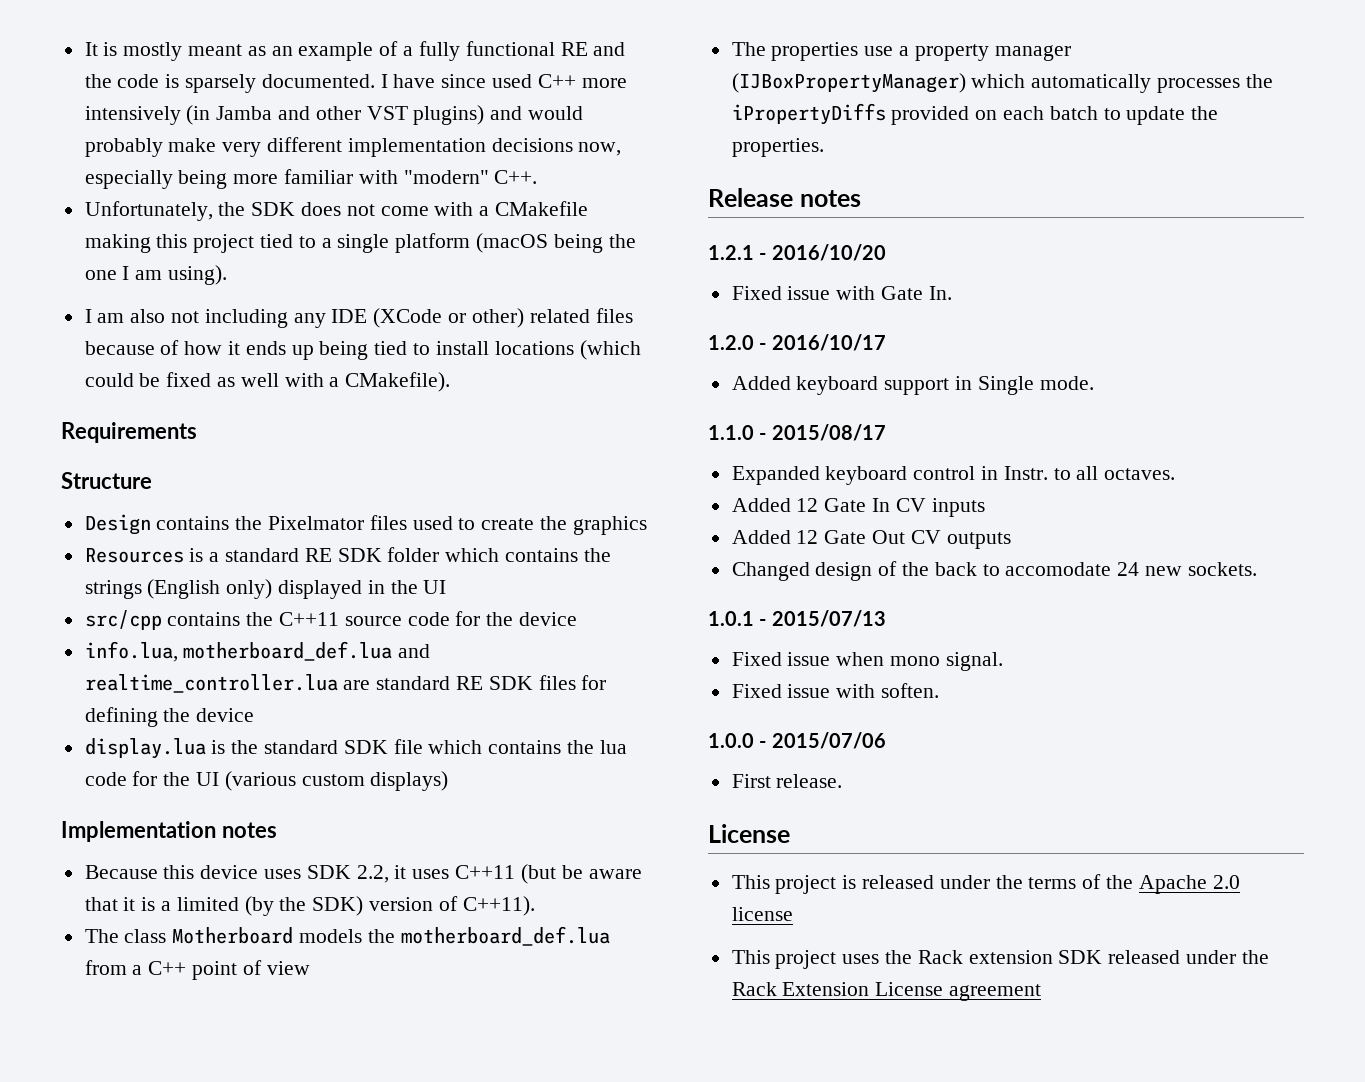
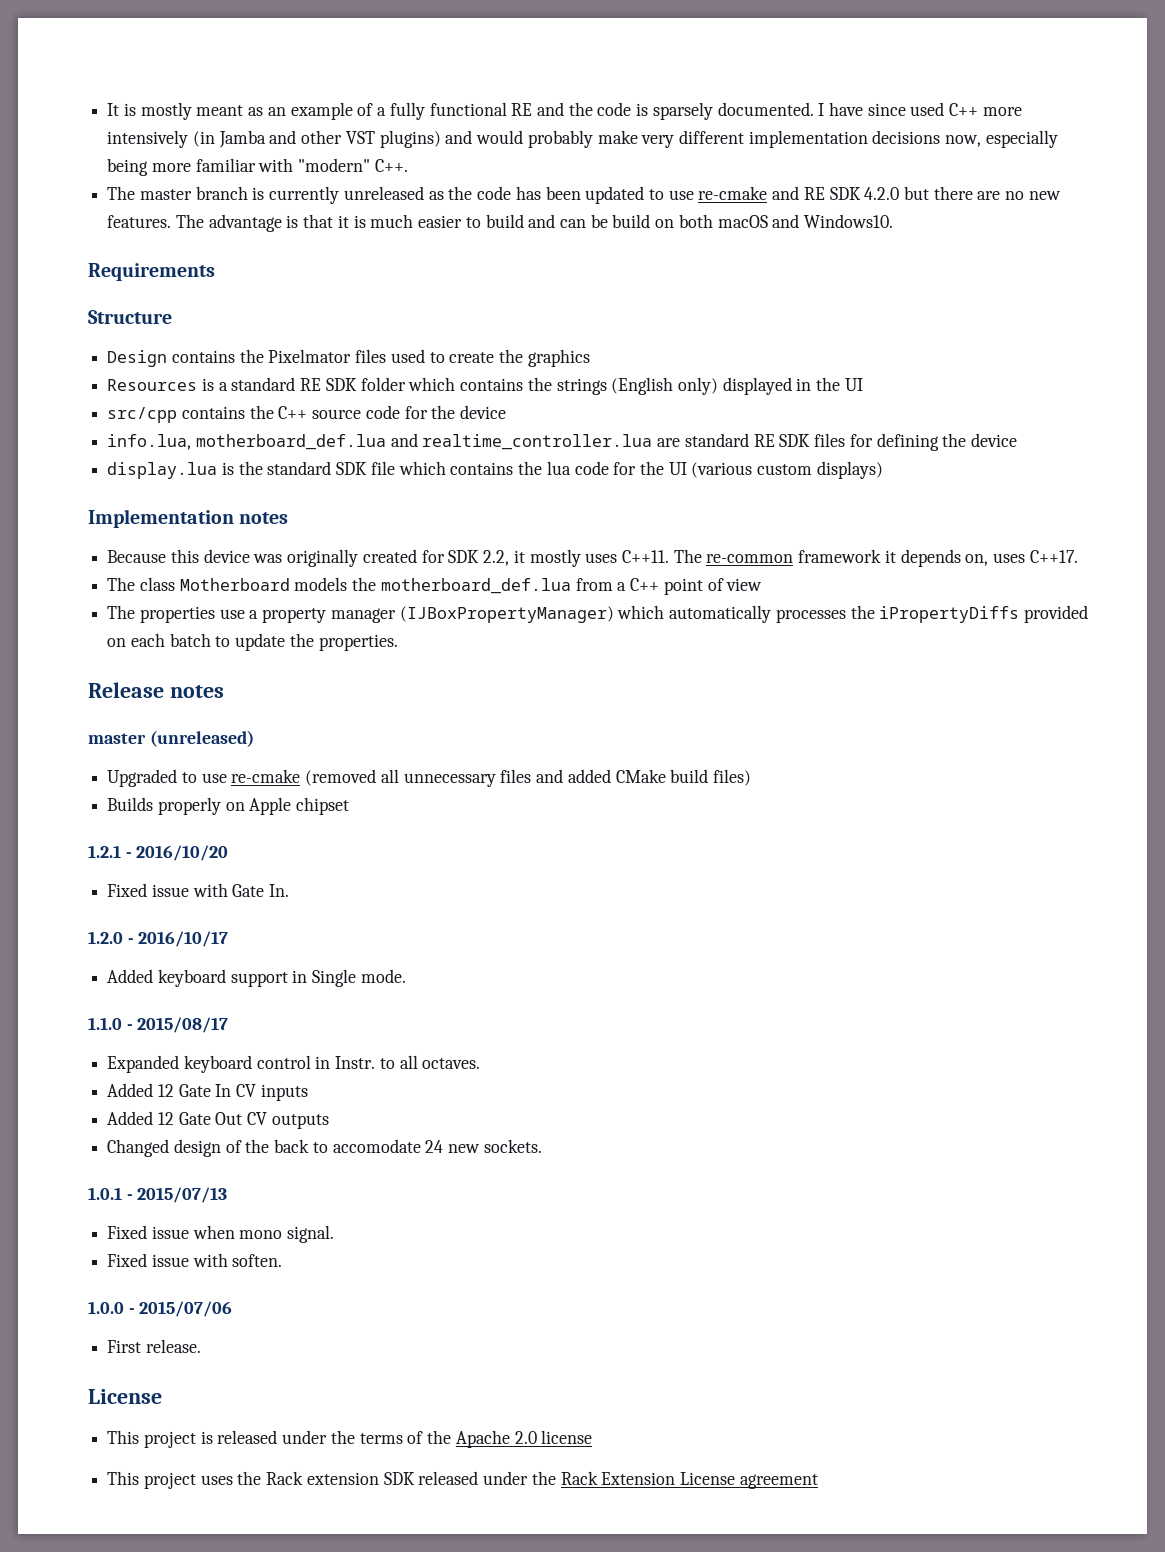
[84,201,589,221] [84,233,636,253] [84,265,228,285] [84,308,633,328] [84,340,641,360] [84,372,451,392] Unfortunately, the SDK does not come with a CMakefile making this project tied to a single platform (macOS being the one I am using). // I am also not including any IDE (XCode or other) related files because of how it ends up being tied to install locations (which could be fixed as well with a CMakefile). -> [107,186,1061,204] [107,214,894,232] The master branch is currently unreleased as the code has been updated to use re-cmake and RE SDK 4.2.0 but there are no new features. The advantage is that it is much easier to build and can be build on both macOS and Windows10.
[279,612,340,626] C++11 -> [278,406,308,419] C++
[264,864,642,884] [84,896,535,916] uses SDK 2.2, it uses C++11 (but be aware that it is a limited (by the SDK) version of C++11). -> [253,549,1078,567] was originally created for SDK 2.2, it mostly uses C++11. The re-common framework it depends on, uses C++17.
(861, 198) none -> [88,730,254,747] [107,769,751,787] [107,797,350,815] // master (unreleased) // Upgraded to use re-cmake (removed all unnecessary files and added CMake build files) // Builds properly on Apple chipset

